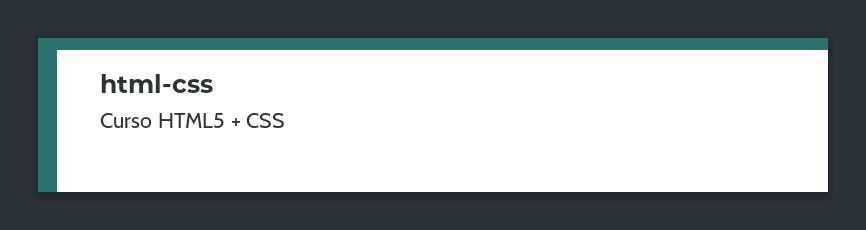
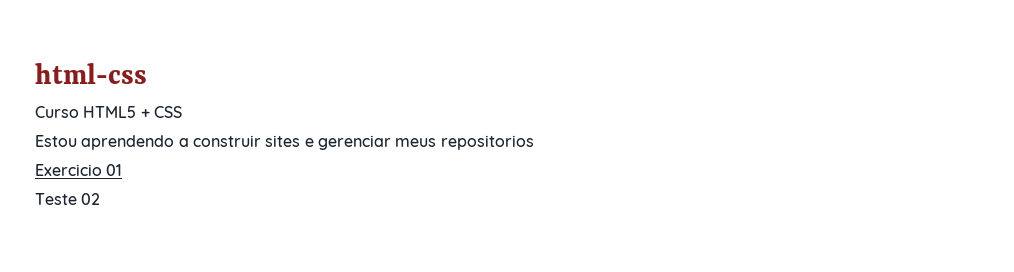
(286, 120) none -> [35,135,534,150] [35,164,123,176] [35,193,101,205] // Estou aprendendo a construir sites e gerenciar meus repositorios // Exercicio 01 // Teste 02

